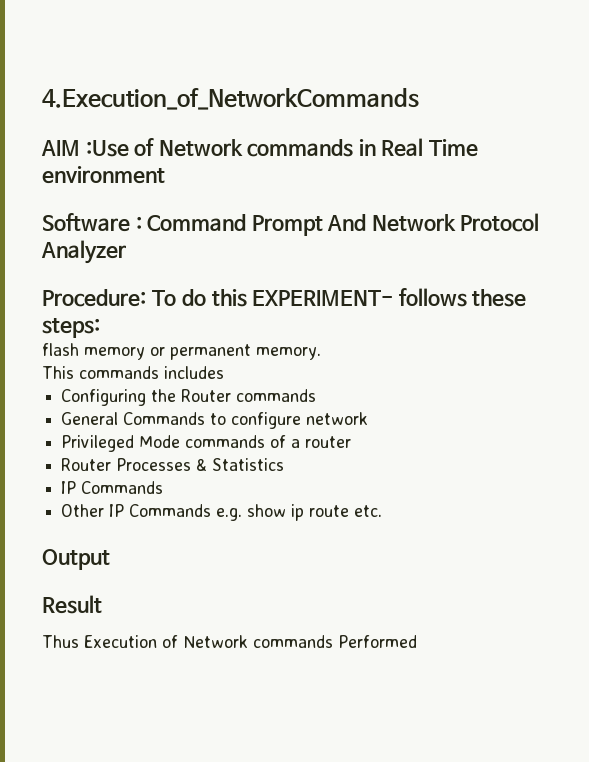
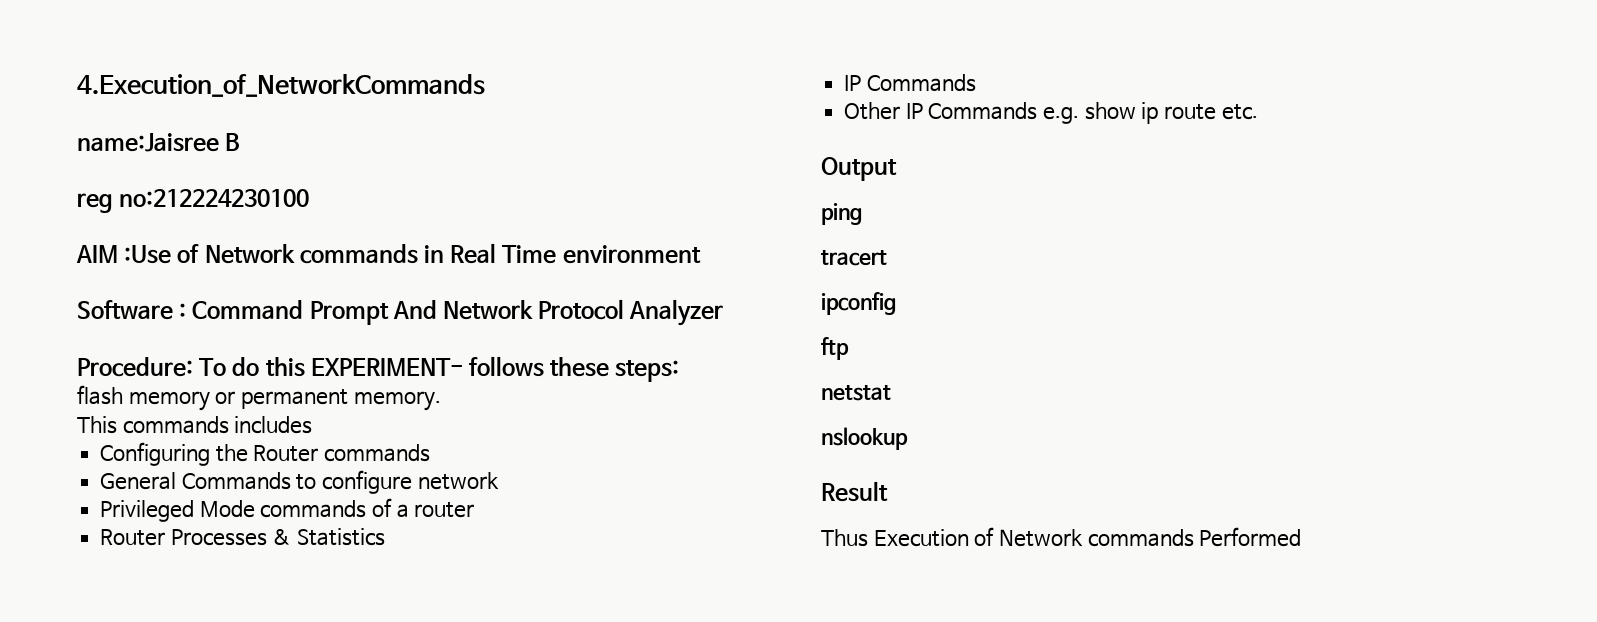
(419, 99) none -> [77,133,240,152] [77,189,310,213] // name:Jaisree B // reg no:212224230100
(110, 559) none -> [821,203,862,225] [821,250,887,266] [821,292,896,315] [821,337,849,360] [821,385,891,401] [821,427,908,450] // ping // tracert // ipconfig // ftp // netstat // nslookup

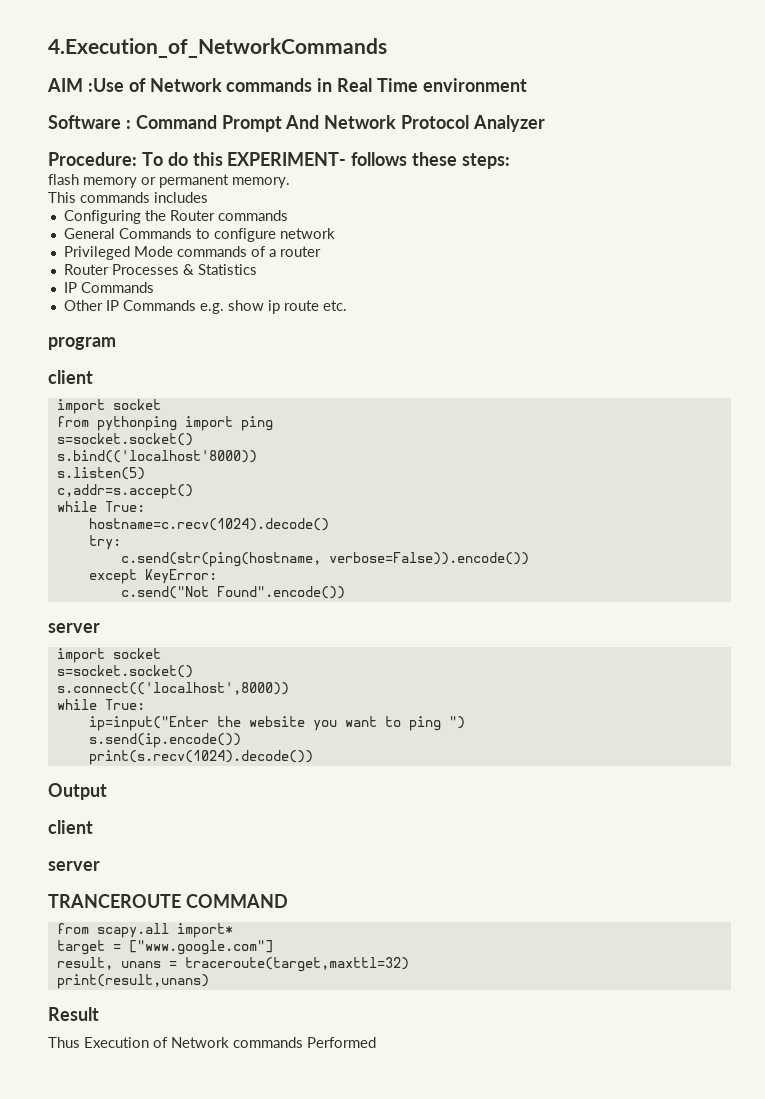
[77,133,240,152] [77,189,310,213] // name:Jaisree B // reg no:212224230100 -> (387, 48) none
[821,157,897,181] [821,203,862,225] [821,250,887,266] [821,292,896,315] [821,337,849,360] [821,385,891,401] [821,427,908,450] Output // ping // tracert // ipconfig // ftp // netstat // nslookup -> [48,337,116,350] [48,370,93,384] [56,399,161,414] [56,416,273,431] [56,433,193,446] [56,450,257,463] [56,467,145,480] [56,484,193,499] [56,501,145,512] [88,518,329,531] [88,535,121,550] [120,552,529,567] [88,569,217,584] [120,586,345,599] [48,623,100,633] [56,648,161,663] [56,665,193,678] [56,682,289,695] [56,699,145,710] [88,716,465,731] [88,733,241,748] [88,750,313,765] [48,783,107,800] [48,820,93,834] [48,861,100,871] [48,894,288,908] [56,923,233,938] [56,940,273,955] [56,957,409,972] [56,974,209,989] program // client // import socket // from pythonping import ping // s=socket.socket() // s.bind(('localhost'8000)) // s.listen(5) // c,addr=s.accept() // while True: // hostname=c.recv(1024).decode() // try: // c.send(str(ping(hostname, verbose=False)).encode()) // except KeyError: // c.send("Not Found".encode()) // server // import socket // s=socket.socket() // s.connect(('localhost',8000)) // while True: // ip=input("Enter the website you want to ping ") // s.send(ip.encode()) // print(s.recv(1024).decode()) // Output // client // server // TRANCEROUTE COMMAND // from scapy.all import* // target = ["www.google.com"] // result, unans = traceroute(target,maxttl=32) // print(result,unans)

